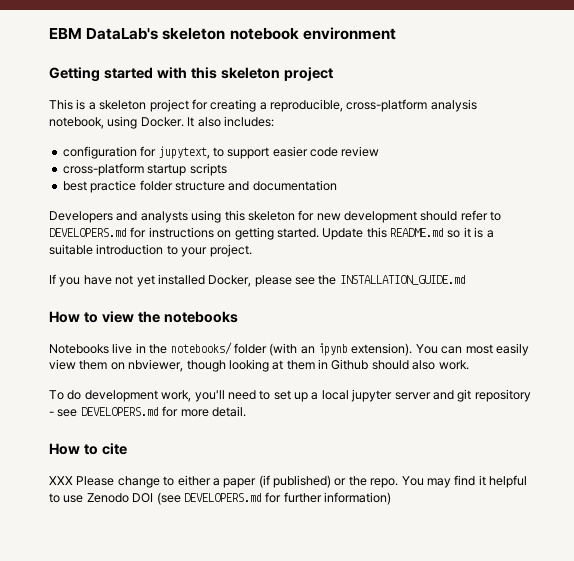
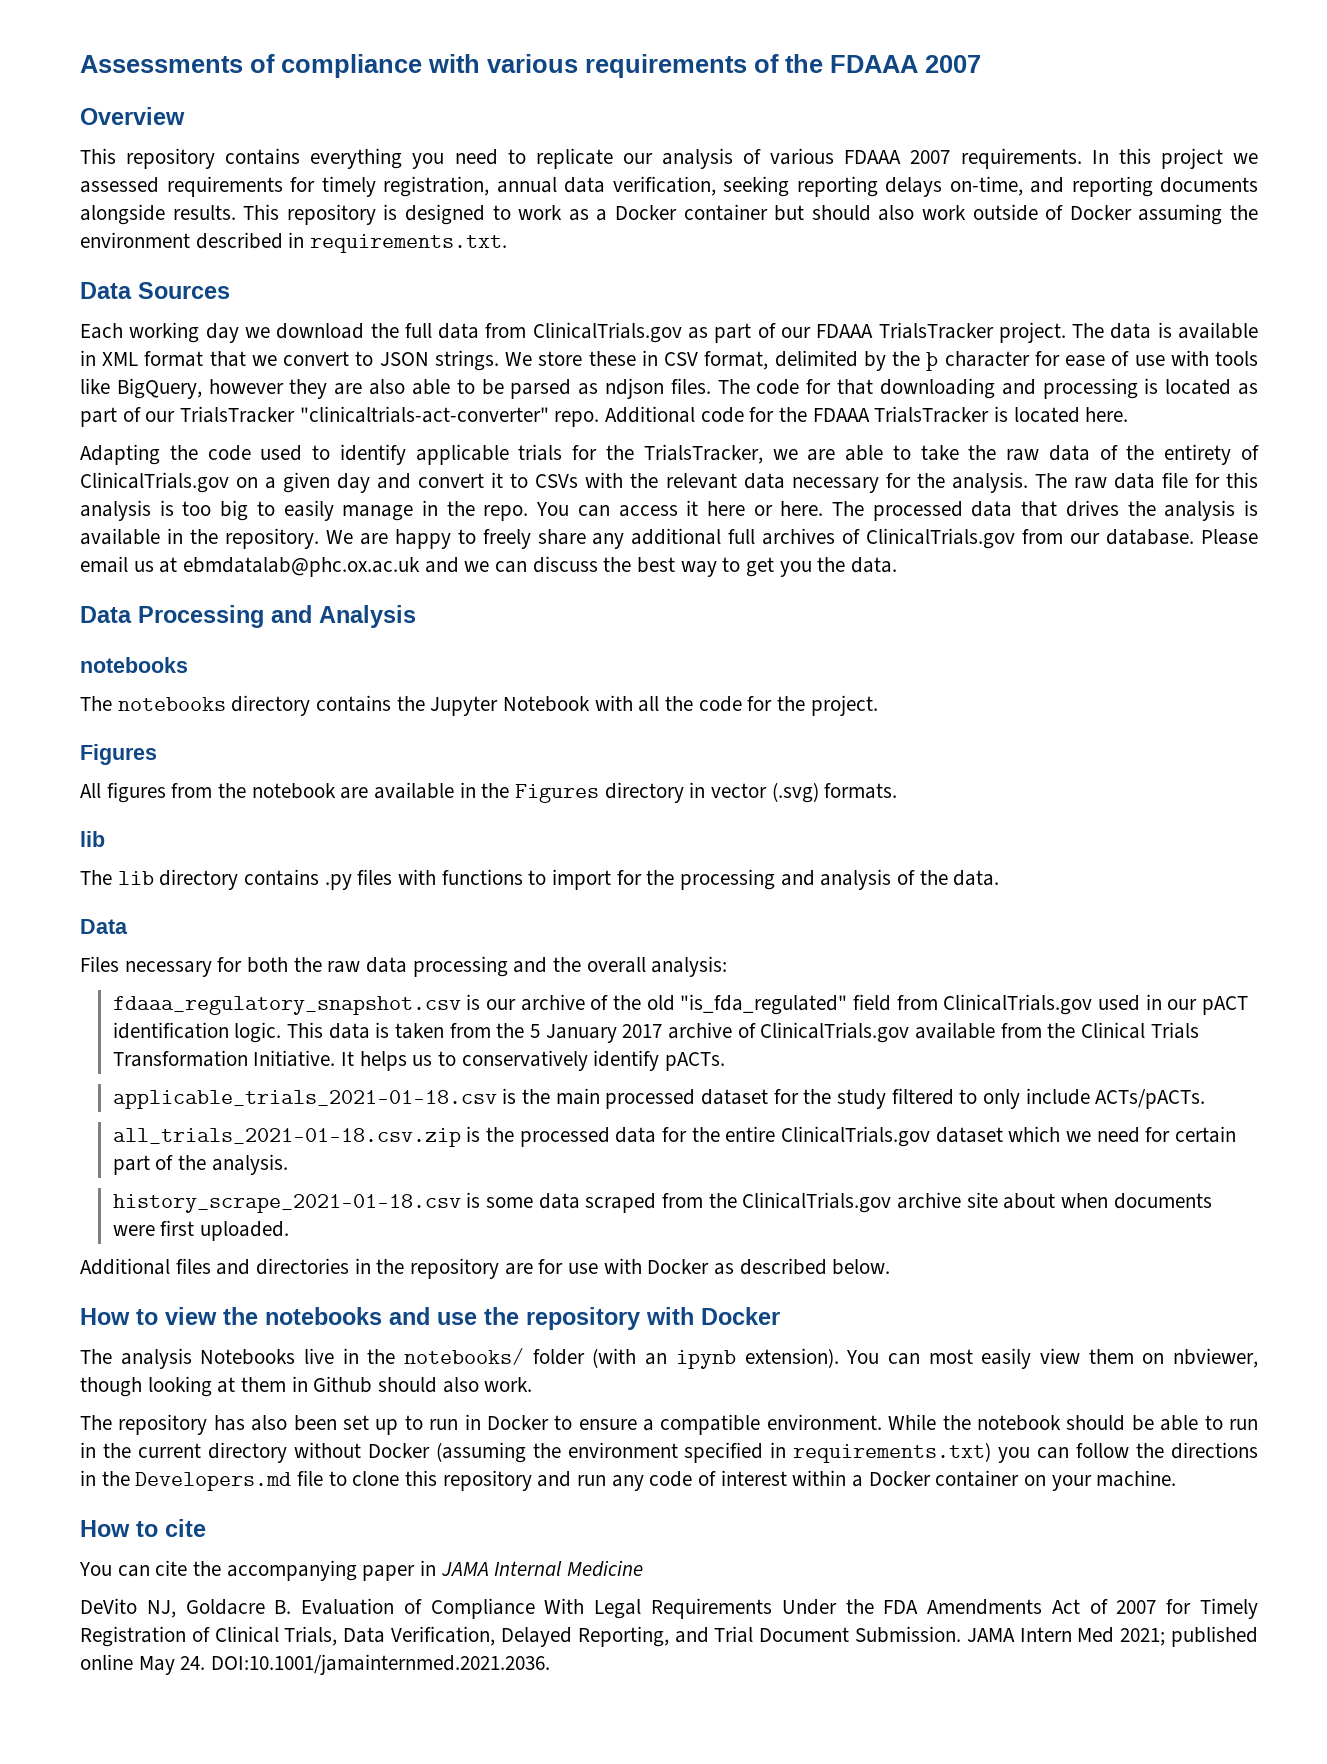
[49,27,396,40] [49,67,333,82] [49,99,477,112] [49,116,274,129] [62,146,380,159] [62,163,227,176] [62,180,337,193] [49,210,502,223] [49,227,494,240] [49,244,252,257] [49,274,466,287] EBM DataLab's skeleton notebook environment // Getting started with this skeleton project // This is a skeleton project for creating a reproducible, cross-platform analysis notebook, using Docker. It also includes: // configuration for jupytext, to support easier code review // cross-platform startup scripts // best practice folder structure and documentation // Developers and analysts using this skeleton for new development should refer to DEVELOPERS.md for instructions on getting started. Update this README.md so it is a suitable introduction to your project. // If you have not yet installed Docker, please see the INSTALLATION_GUIDE.md -> [80,54,981,78] [80,107,185,125] [80,148,1258,169] [80,176,1258,197] [80,204,1258,225] [80,232,508,253] [80,282,230,299] [80,322,1258,343] [80,350,1259,371] [80,378,1259,399] [80,406,1129,427] [80,444,1259,465] [80,472,1258,493] [80,500,1259,521] [80,528,1258,549] [80,556,898,577] [80,605,416,628] [80,657,188,673] [80,695,878,716] [80,744,157,765] [80,782,898,803] [80,831,105,847] [80,869,1000,890] [80,919,128,934] [80,956,728,977] [112,994,1249,1015] [112,1022,1199,1043] [112,1050,726,1071] [112,1088,1206,1109] [112,1126,1237,1147] [112,1154,288,1175] [112,1192,1212,1213] [112,1220,289,1241] [80,1258,891,1279] Assessments of compliance with various requirements of the FDAAA 2007 // Overview // This repository contains everything you need to replicate our analysis of various FDAAA 2007 requirements. In this project we assessed requirements for timely registration, annual data verification, seeking reporting delays on-time, and reporting documents alongside results. This repository is designed to work as a Docker container but should also work outside of Docker assuming the environment described in requirements.txt. // Data Sources // Each working day we download the full data from ClinicalTrials.gov as part of our FDAAA TrialsTracker project. The data is available in XML format that we convert to JSON strings. We store these in CSV format, delimited by the þ character for ease of use with tools like BigQuery, however they are also able to be parsed as ndjson files. The code for that downloading and processing is located as part of our TrialsTracker "clinicaltrials-act-converter" repo. Additional code for the FDAAA TrialsTracker is located here. // Adapting the code used to identify applicable trials for the TrialsTracker, we are able to take the raw data of the entirety of ClinicalTrials.gov on a given day and convert it to CSVs with the relevant data necessary for the analysis. The raw data file for this analysis is too big to easily manage in the repo. You can access it here or here. The processed data that drives the analysis is available in the repository. We are happy to freely share any additional full archives of ClinicalTrials.gov from our database. Please email us at ebmdatalab@phc.ox.ac.uk and we can discuss the best way to get you the data. // Data Processing and Analysis // notebooks // The notebooks directory contains the Jupyter Notebook with all the code for the project. // Figures // All figures from the notebook are available in the Figures directory in vector (.svg) formats. // lib // The lib directory contains .py files with functions to import for the processing and analysis of the data. // Data // Files necessary for both the raw data processing and the overall analysis: // fdaaa_regulatory_snapshot.csv is our archive of the old "is_fda_regulated" field from ClinicalTrials.gov used in our pACT identification logic. This data is taken from the 5 January 2017 archive of ClinicalTrials.gov available from the Clinical Trials Transformation Initiative. It helps us to conservatively identify pACTs. // applicable_trials_2021-01-18.csv is the main processed dataset for the study filtered to only include ACTs/pACTs. // all_trials_2021-01-18.csv.zip is the processed data for the entire ClinicalTrials.gov dataset which we need for certain part of the analysis. // history_scrape_2021-01-18.csv is some data scraped from the ClinicalTrials.gov archive site about when documents were first uploaded. // Additional files and directories in the repository are for use with Docker as described below.
(238, 317) // -> [389,1307,780,1330] [80,1348,192,1369] and use the repository with Docker // The analysis
[49,389,531,402] [49,406,246,417] [49,443,127,455] [49,475,527,488] [49,492,391,505] To do development work, you'll need to set up a local jupyter server and git repository - see DEVELOPERS.md for more detail. // How to cite // XXX Please change to either a paper (if published) or the repo. You may find it helpful to use Zenodo DOI (see DEVELOPERS.md for further information) -> [80,1414,1258,1435] [80,1442,1258,1463] [80,1470,1177,1491] [80,1519,206,1537] [79,1560,644,1581] [80,1598,1259,1619] [80,1626,1258,1647] [80,1654,551,1675] The repository has also been set up to run in Docker to ensure a compatible environment. While the notebook should be able to run in the current directory without Docker (assuming the environment specified in requirements.txt) you can follow the directions in the Developers.md file to clone this repository and run any code of interest within a Docker container on your machine. // How to cite // You can cite the accompanying paper in JAMA Internal Medicine // DeVito NJ, Goldacre B. Evaluation of Compliance With Legal Requirements Under the FDA Amendments Act of 2007 for Timely Registration of Clinical Trials, Data Verification, Delayed Reporting, and Trial Document Submission. JAMA Intern Med 2021; published online May 24. DOI:10.1001/jamainternmed.2021.2036.

